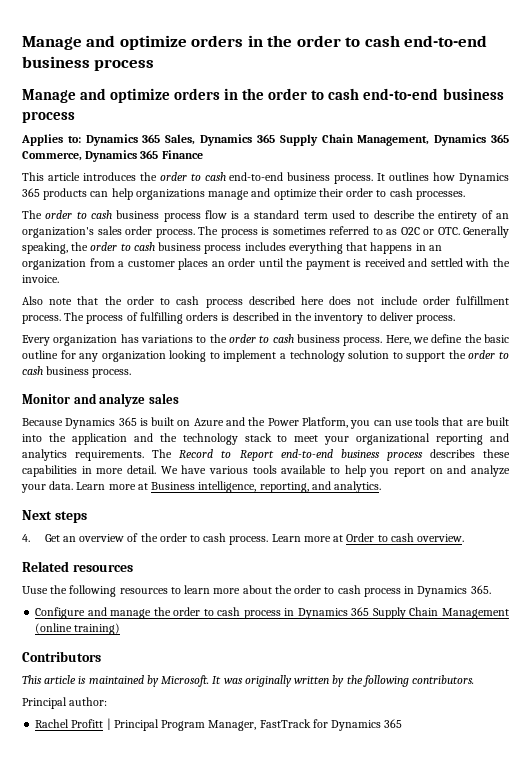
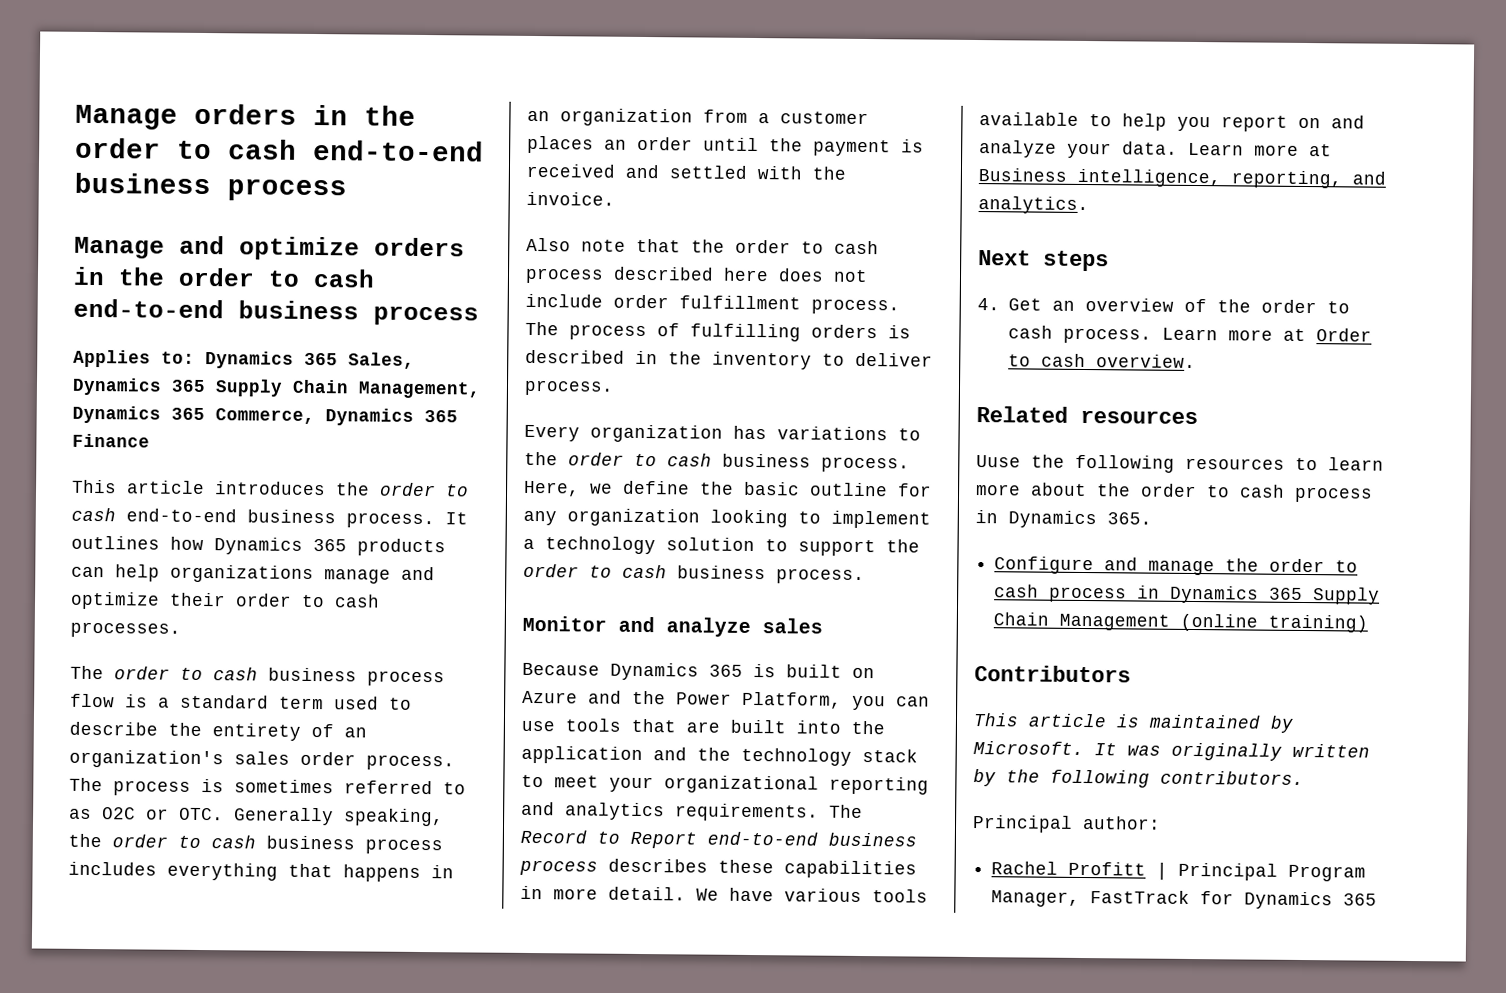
[22,35,187,50] Manage and optimize -> [75,104,178,130] Manage

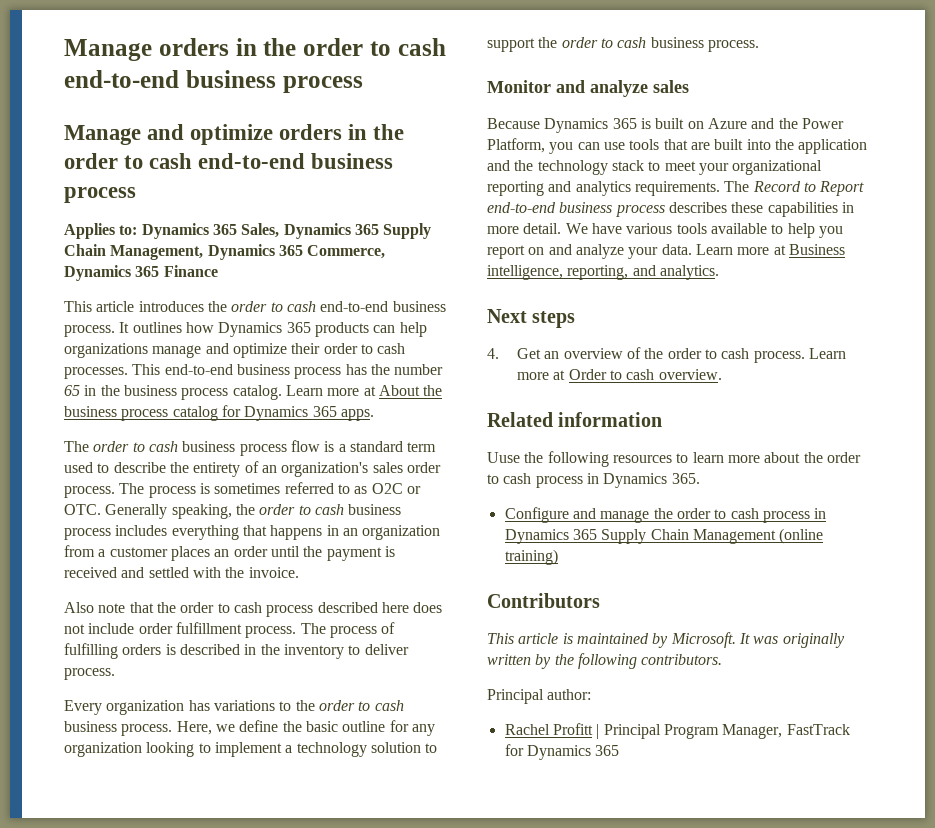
(181, 629) none -> [132,364,444,379] [64,385,443,400] [64,405,374,421] This end-to-end business process has the number 65 in the business process catalog. Learn more at About the business process catalog for Dynamics 365 apps.
[1080,409,1198,425] resources -> [558,412,663,427] information

